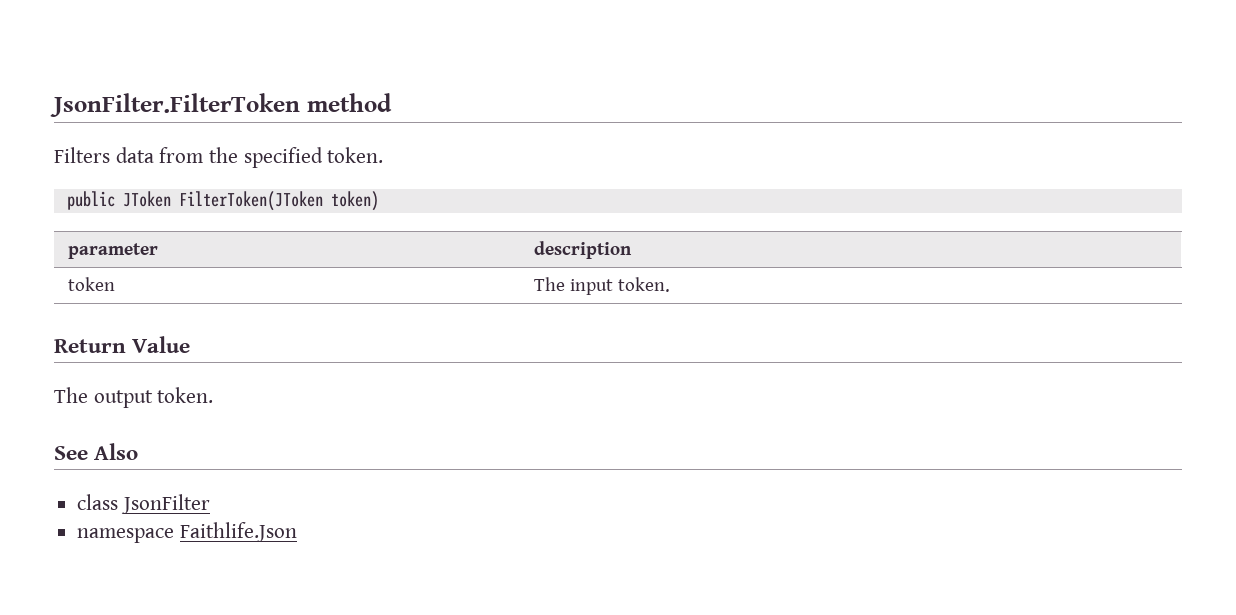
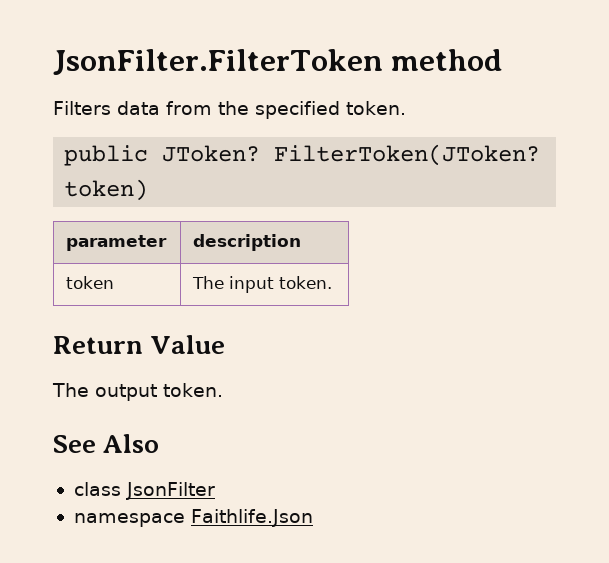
[122,191,323,211] JToken FilterToken(JToken -> [162,144,541,166] JToken? FilterToken(JToken?

